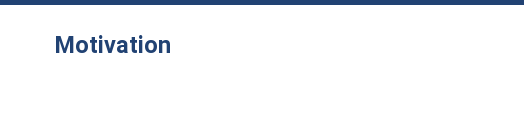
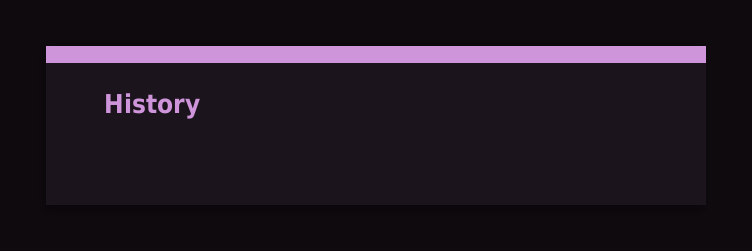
[55,35,171,53] Motivation -> [104,93,200,119] History

